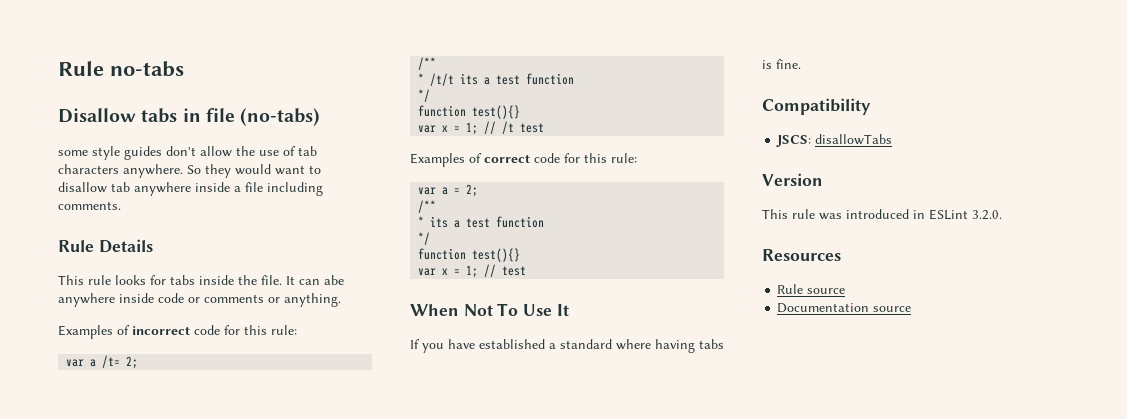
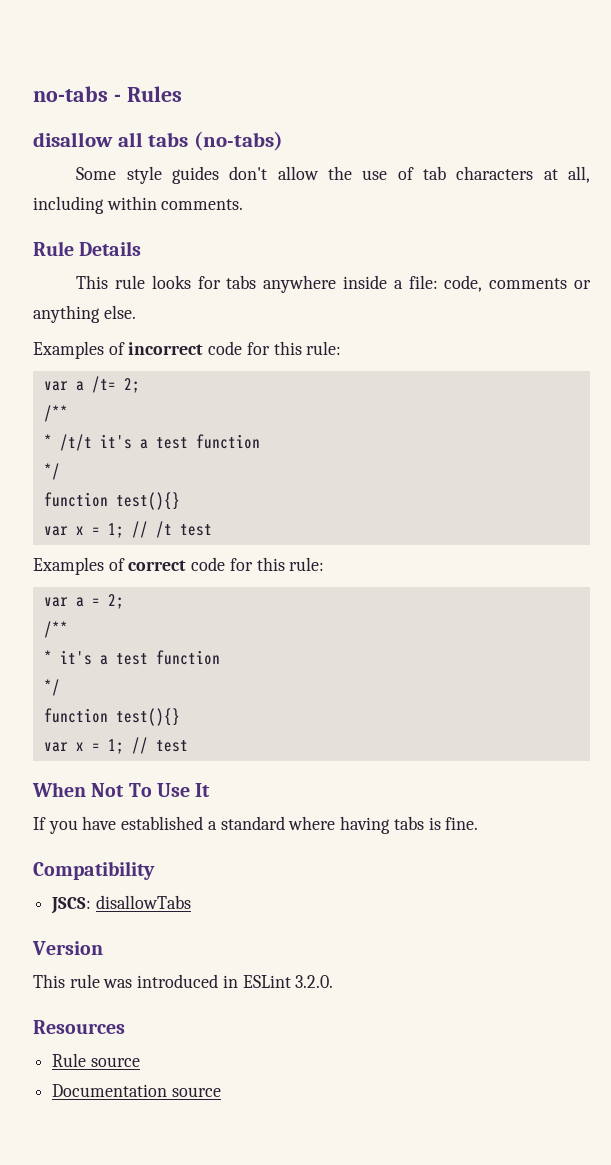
[58,61,104,76] Rule -> (33, 94) none
[58,108,235,123] // Disallow tabs in file -> [113,86,182,102] [33,132,189,147] - Rules // disallow all tabs
[58,150,88,156] some -> [76,167,117,180] Some
[123,164,321,178] [58,182,323,196] anywhere. So they would want to disallow tab anywhere inside a file including -> [543,166,590,183] [33,196,157,214] at all, including within
[199,275,344,285] [58,293,341,307] inside the file. It can abe anywhere inside code or comments or anything. -> [263,275,591,293] [33,305,136,323] anywhere inside a file: code, comments or anything else.
[460,73,479,85] its -> [99,434,132,449] it's
[430,216,449,228] its -> [59,650,92,665] it's

